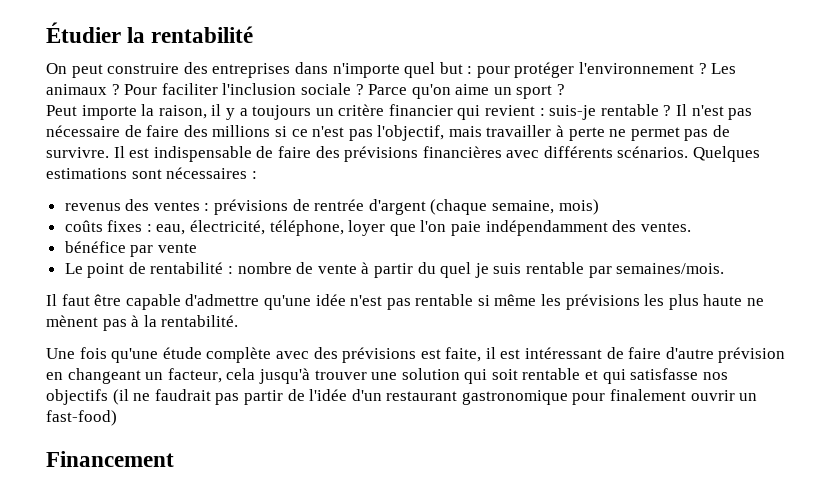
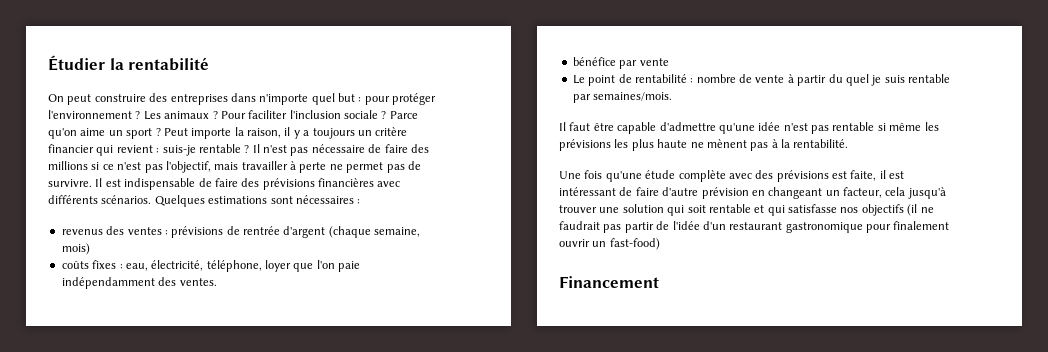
(566, 89) // -> (161, 132) none

